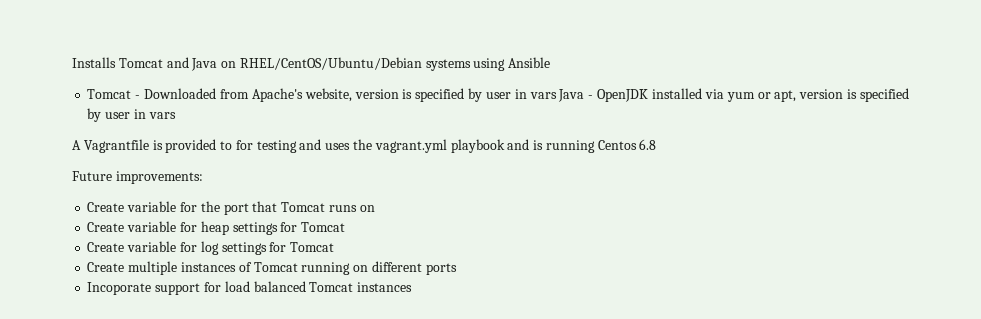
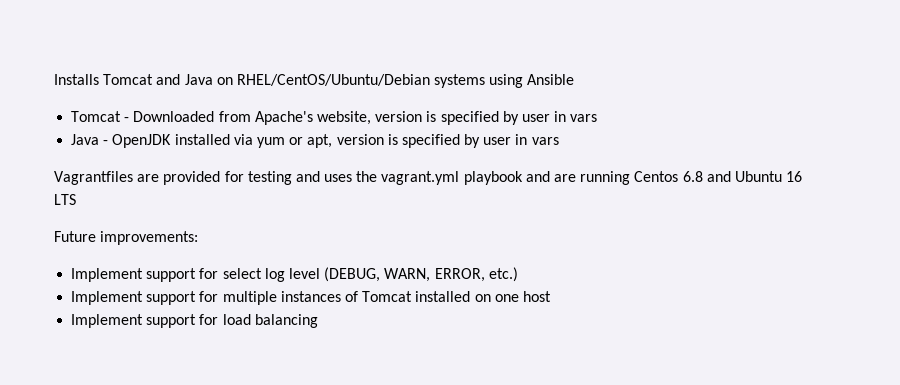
(557, 95) none -> (598, 118) //
[72,139,233,153] A Vagrantfile is provided to -> [54,171,221,185] Vagrantfiles are provided
[533,140,544,150] is -> [554,174,577,182] are
[72,171,203,184] [87,201,375,215] [87,221,346,235] [87,241,335,255] [87,261,457,275] [87,281,413,295] // Future improvements: // Create variable for the port that Tomcat runs on // Create variable for heap settings for Tomcat // Create variable for log settings for Tomcat // Create multiple instances of Tomcat running on different ports // Incoporate support for load balanced Tomcat instances -> [706,171,803,182] [54,194,76,205] [54,231,199,245] [71,267,518,282] [71,291,551,305] [71,314,318,328] and Ubuntu 16 LTS // Future improvements: // Implement support for select log level (DEBUG, WARN, ERROR, etc.) // Implement support for multiple instances of Tomcat installed on one host // Implement support for load balancing

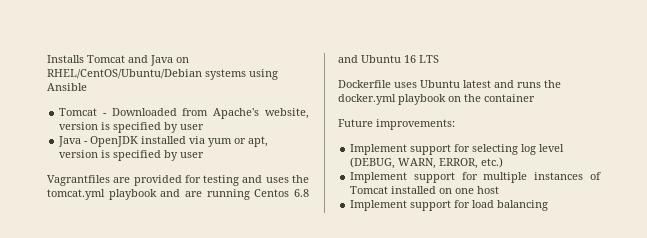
[554,111,598,122] in vars -> (205, 127) none
[515,134,559,145] in vars -> (205, 155) none
[381,171,460,185] vagrant.yml -> [47,189,105,200] tomcat.yml
(76, 199) none -> [338,80,561,88] [338,94,535,105] // Dockerfile uses Ubuntu latest and runs the docker.yml playbook on the container
[222,268,262,279] select -> [472,144,519,155] selecting

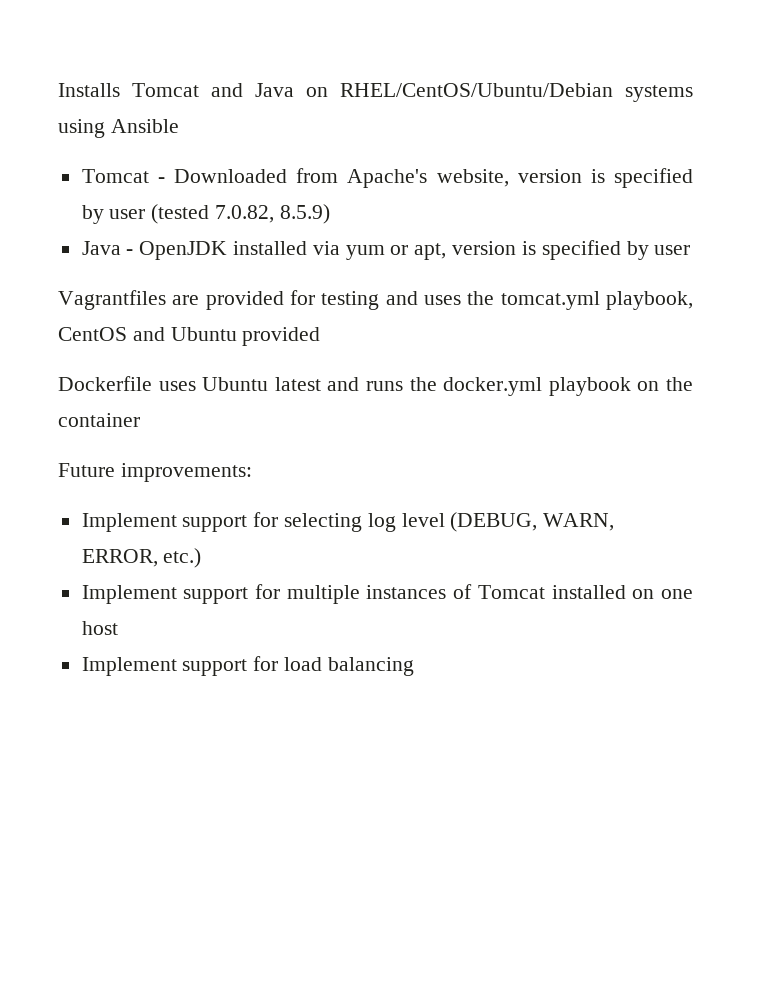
(205, 127) none -> [151,204,330,224] (tested 7.0.82, 8.5.9)
[108,189,309,200] [338,55,439,63] playbook and are running Centos 6.8 and Ubuntu 16 LTS -> [605,291,693,310] [58,327,321,346] playbook, CentOS and Ubuntu provided

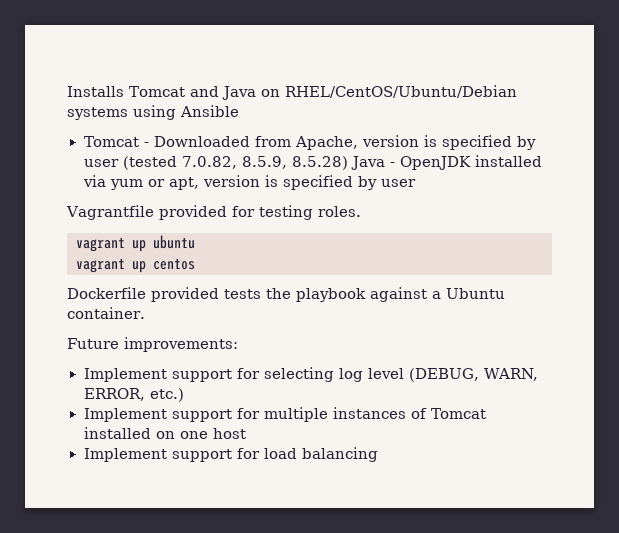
[347,169,509,188] Apache's website, -> [295,136,359,150] Apache,
[279,204,330,224] 8.5.9) // -> [241,156,348,170] 8.5.9, 8.5.28)
[58,290,200,310] Vagrantfiles are -> [66,205,154,220] Vagrantfile
[385,291,693,310] [58,327,321,346] [58,376,693,396] [58,413,140,427] and uses the tomcat.yml playbook, CentOS and Ubuntu provided // Dockerfile uses Ubuntu latest and runs the docker.yml playbook on the container -> [317,206,361,217] [76,235,195,252] [76,259,195,273] [67,287,505,302] [67,307,145,319] roles. // vagrant up ubuntu // vagrant up centos // Dockerfile provided tests the playbook against a Ubuntu container.

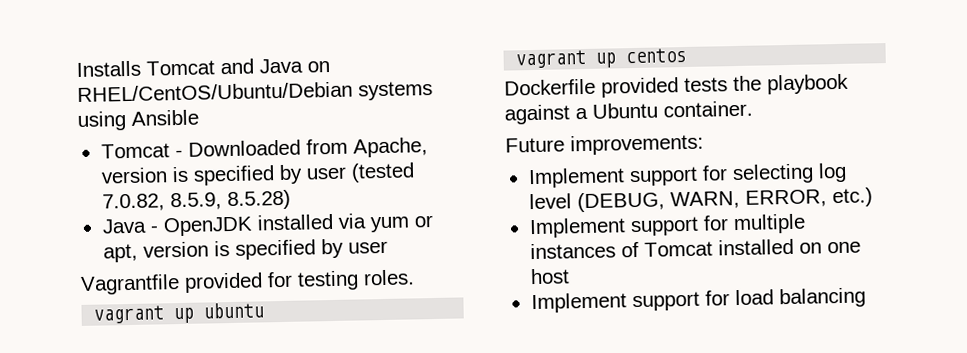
(348, 163) none -> (291, 200) //

